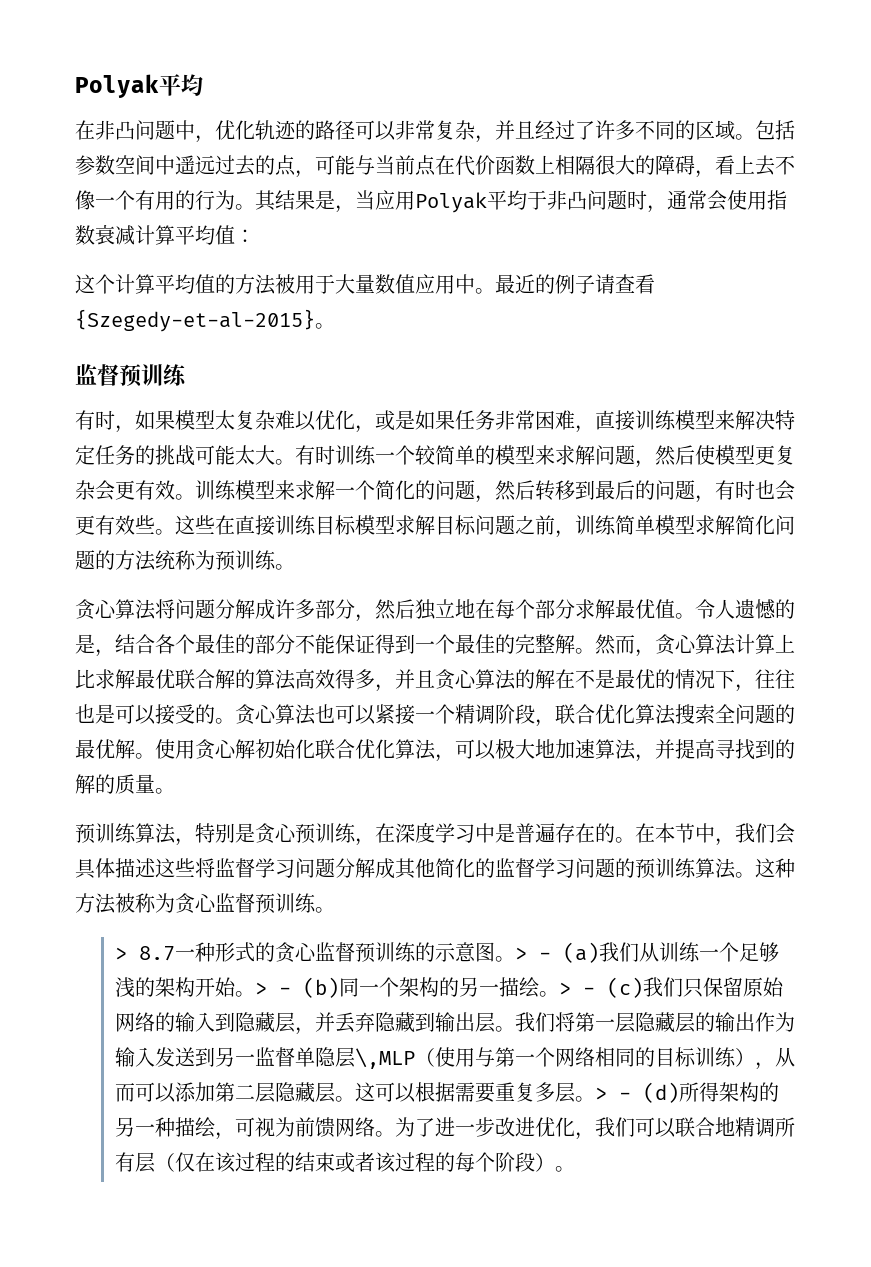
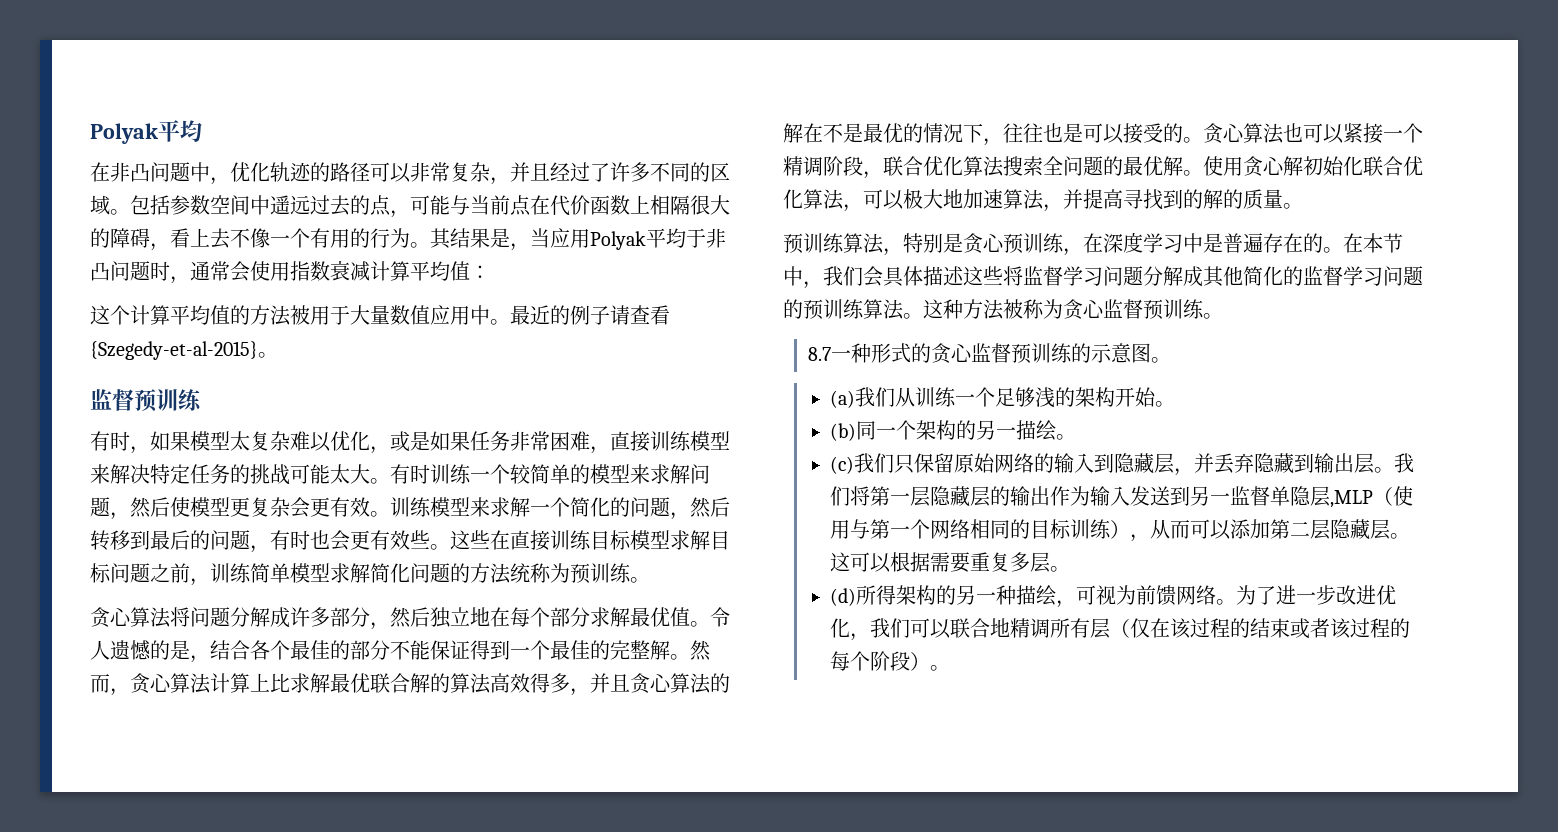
[114,947,127,960] > -> (1223, 316) none
[514,947,551,960] > - -> (1172, 360) //
[254,982,291,995] > - -> (1176, 404) //
[558,982,595,995] > - -> (1077, 437) //
[354,1048,415,1069] \,MLP -> [1330,490,1374,508] ,MLP
[594,1087,631,1100] > - -> (1071, 569) //

